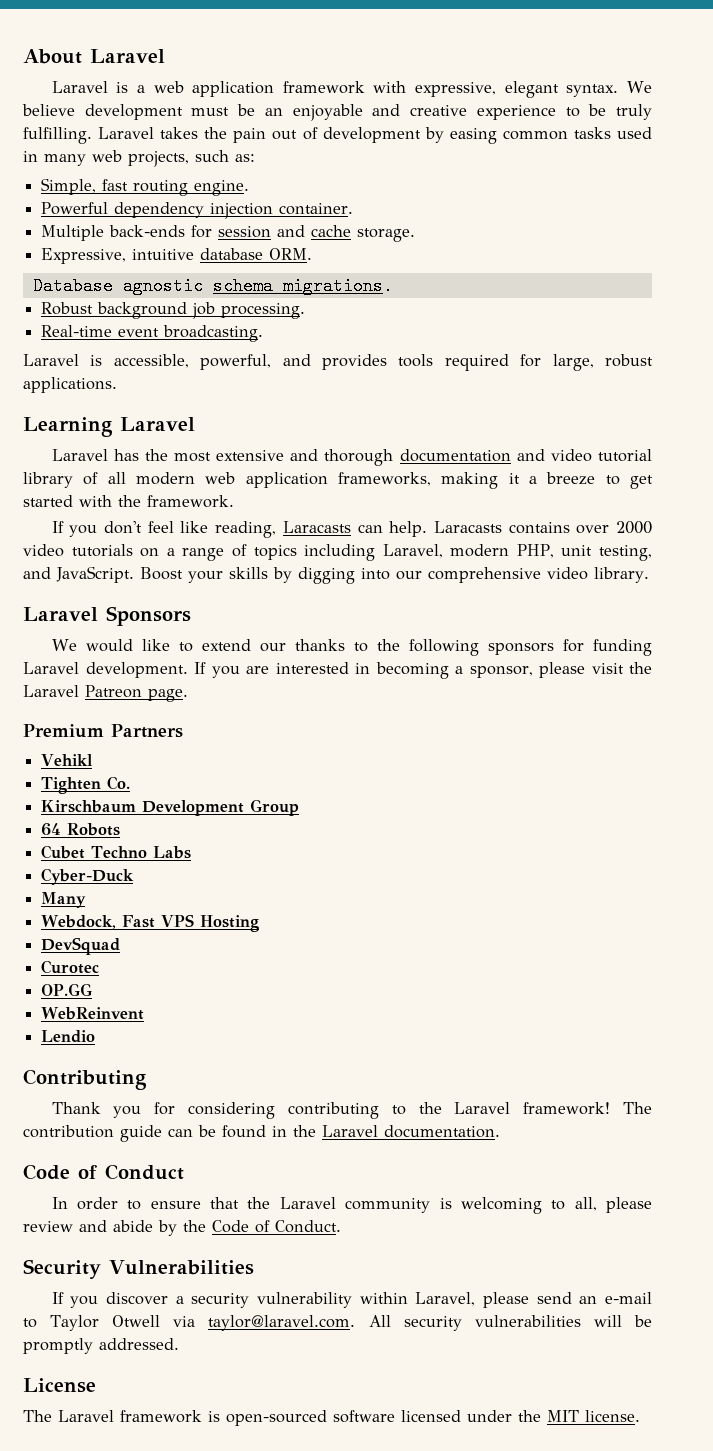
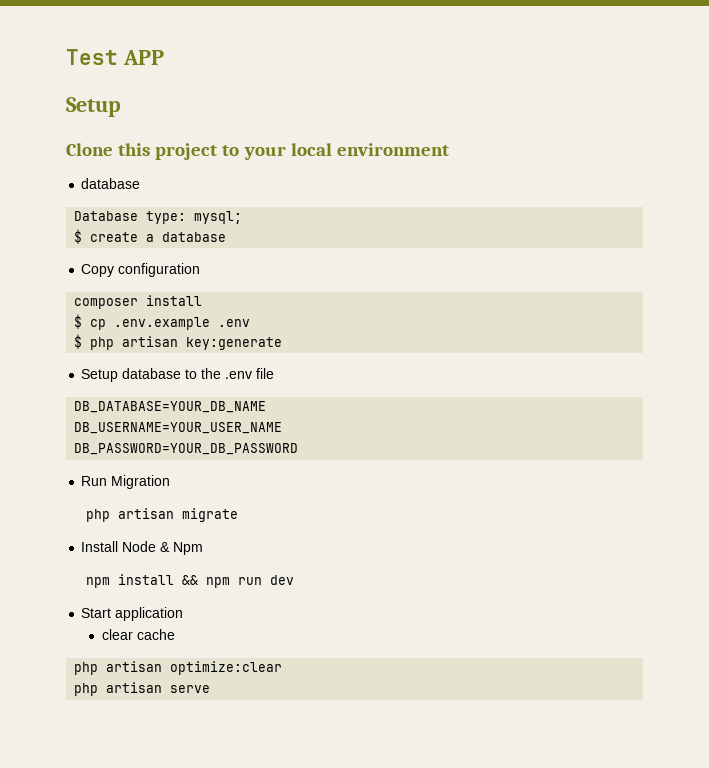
[23,49,165,64] [51,81,653,98] [22,104,653,121] [23,127,652,144] [23,150,255,167] [41,178,250,196] [41,202,354,219] [41,225,416,242] [41,248,313,264] About Laravel // Laravel is a web application framework with expressive, elegant syntax. We believe development must be an enjoyable and creative experience to be truly fulfilling. Laravel takes the pain out of development by easing common tasks used in many web projects, such as: // Simple, fast routing engine. // Powerful dependency injection container. // Multiple back-ends for session and cache storage. // Expressive, intuitive database ORM. -> [66,49,164,65] [66,97,121,117] [66,143,449,160] [81,178,141,189] Test APP // Setup // Clone this project to your local environment // database
[122,277,393,295] [41,302,306,319] [41,325,264,342] [23,354,653,371] [23,377,117,393] [23,417,195,437] [51,449,652,466] [23,472,654,489] [23,495,234,508] [51,521,652,538] [23,544,652,561] [23,566,649,584] [23,606,191,626] [51,639,652,656] [23,662,652,679] [23,685,188,702] [23,724,183,738] [41,754,94,766] [41,776,131,794] [41,799,300,816] [41,823,121,836] [41,845,192,859] [41,868,135,885] [41,892,87,908] [41,914,260,932] [41,937,121,955] [41,960,100,974] [41,983,93,996] [41,1007,145,1020] [41,1030,96,1043] [23,1069,147,1090] [51,1102,652,1119] [23,1125,500,1142] [23,1164,184,1180] [51,1197,653,1214] [23,1220,341,1236] [23,1259,254,1279] [51,1292,653,1308] [23,1315,652,1331] [23,1338,179,1354] [23,1378,96,1393] [23,1410,640,1426] agnostic schema migrations. // Robust background job processing. // Real-time event broadcasting. // Laravel is accessible, powerful, and provides tools required for large, robust applications. // Learning Laravel // Laravel has the most extensive and thorough documentation and video tutorial library of all modern web application frameworks, making it a breeze to get started with the framework. // If you don't feel like reading, Laracasts can help. Laracasts contains over 2000 video tutorials on a range of topics including Laravel, modern PHP, unit testing, and JavaScript. Boost your skills by digging into our comprehensive video library. // Laravel Sponsors // We would like to extend our thanks to the following sponsors for funding Laravel development. If you are interested in becoming a sponsor, please visit the Laravel Patreon page. // Premium Partners // Vehikl // Tighten Co. // Kirschbaum Development Group // 64 Robots // Cubet Techno Labs // Cyber-Duck // Many // Webdock, Fast VPS Hosting // DevSquad // Curotec // OP.GG // WebReinvent // Lendio // Contributing // Thank you for considering contributing to the Laravel framework! The contribution guide can be found in the Laravel documentation. // Code of Conduct // In order to ensure that the Laravel community is welcoming to all, please review and abide by the Code of Conduct. // Security Vulnerabilities // If you discover a security vulnerability within Laravel, please send an e-mail to Taylor Otwell via taylor@laravel.com. All security vulnerabilities will be promptly addressed. // License // The Laravel framework is open-sourced software licensed under the MIT license. -> [146,211,243,224] [74,229,227,244] [81,263,201,277] [74,295,203,309] [74,314,251,330] [74,334,283,350] [81,368,275,382] [74,401,267,413] [74,422,283,434] [74,443,299,455] [81,475,171,489] [86,508,239,522] [81,541,204,555] [86,574,295,588] [81,607,184,621] [101,629,175,640] [74,661,283,675] [74,682,211,696] type: mysql; // $ create a database // Copy configuration // composer install // $ cp .env.example .env // $ php artisan key:generate // Setup database to the .env file // DB_DATABASE=YOUR_DB_NAME // DB_USERNAME=YOUR_USER_NAME // DB_PASSWORD=YOUR_DB_PASSWORD // Run Migration // php artisan migrate // Install Node & Npm // npm install && npm run dev // Start application // clear cache // php artisan optimize:clear // php artisan serve

